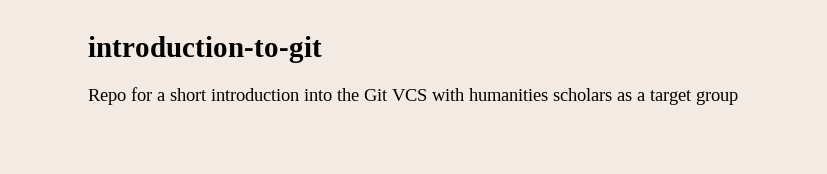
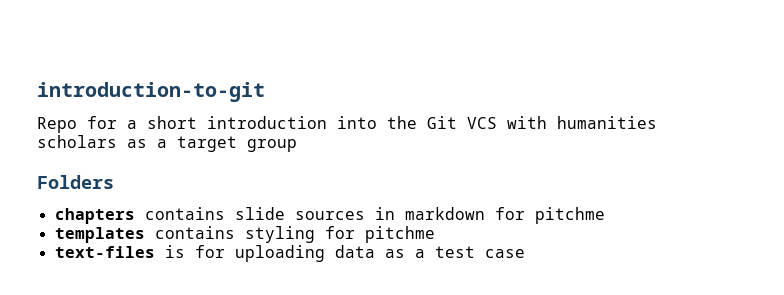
(738, 98) none -> [37,175,114,189] [54,207,605,224] [54,226,435,243] [54,245,525,262] // Folders // chapters contains slide sources in markdown for pitchme // templates contains styling for pitchme // text-files is for uploading data as a test case

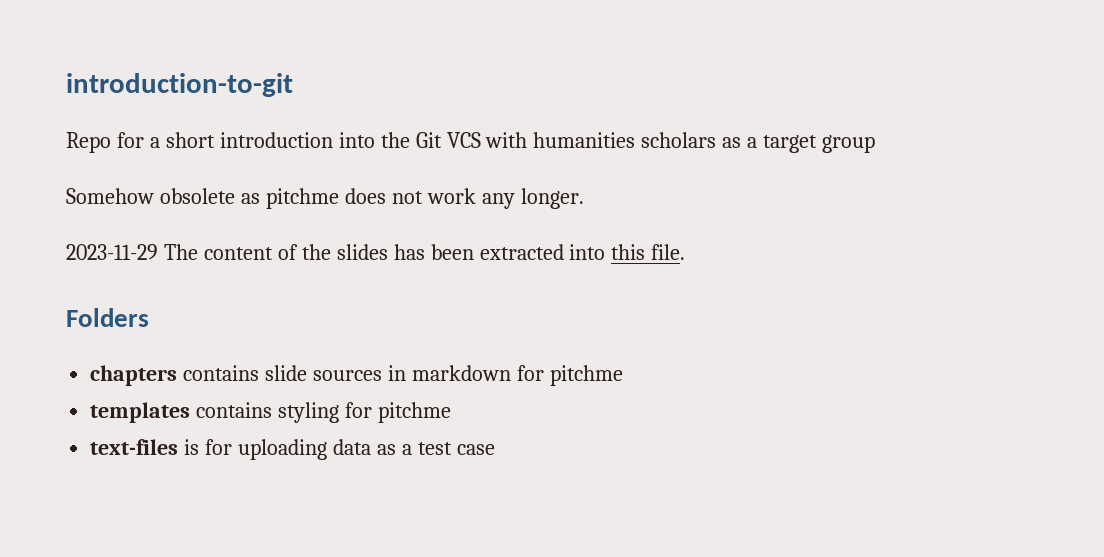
(297, 145) none -> [66,188,584,209] [66,244,686,260] // Somehow obsolete as pitchme does not work any longer. // 2023-11-29 The content of the slides has been extracted into this file.

